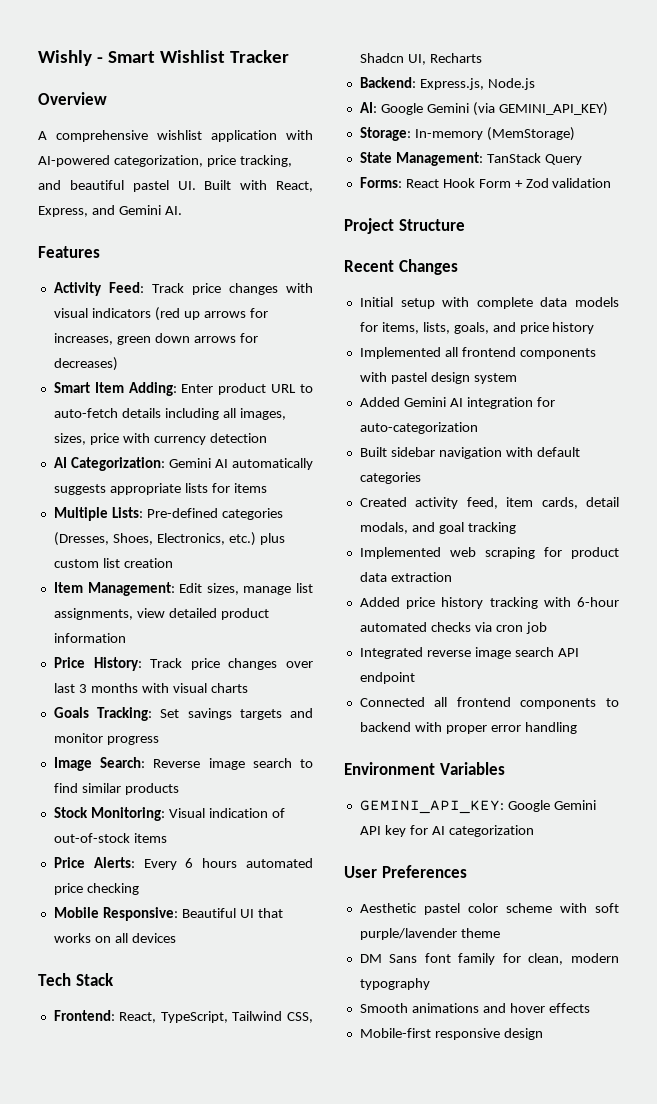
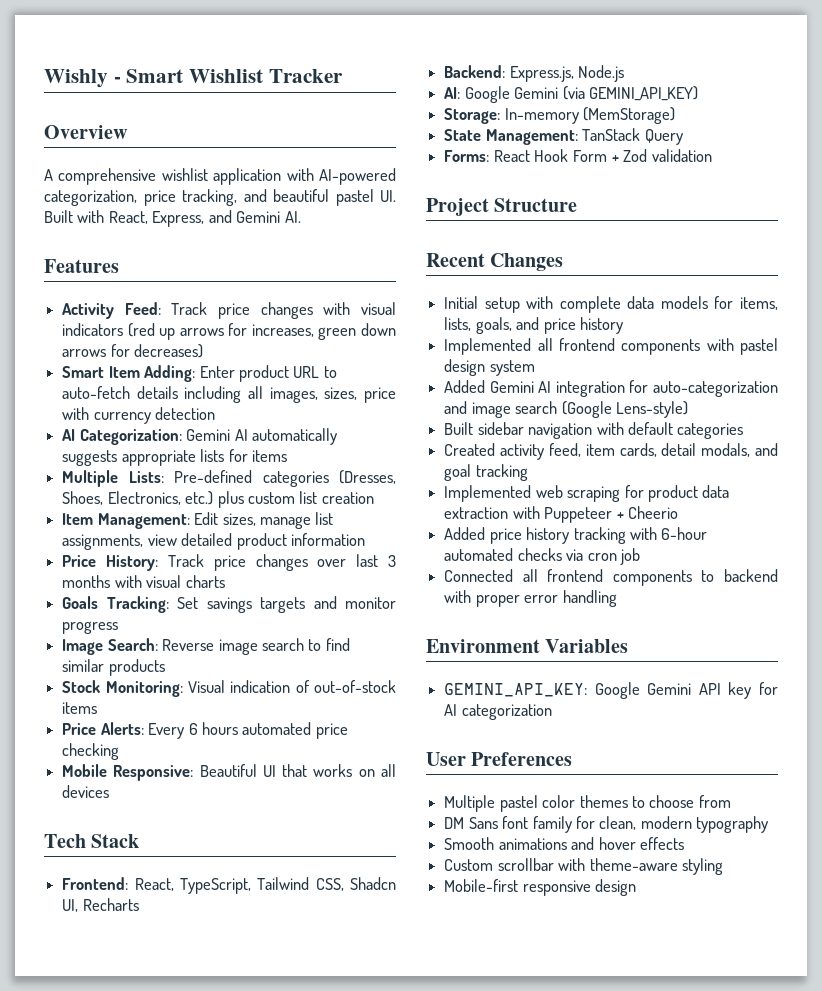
(478, 428) none -> [444,401,688,418] and image search (Google Lens-style)
(452, 577) none -> [512,506,678,523] with Puppeteer + Cheerio
[359,647,579,659] [359,672,415,684] // Integrated reverse image search API endpoint -> (640, 556) none
[359,903,417,913] Aesthetic -> [444,795,496,812] Multiple
[505,903,619,913] [359,928,500,940] scheme with soft purple/lavender theme -> [579,795,731,808] themes to choose from
(590, 1008) none -> [444,858,723,875] // Custom scrollbar with theme-aware styling

